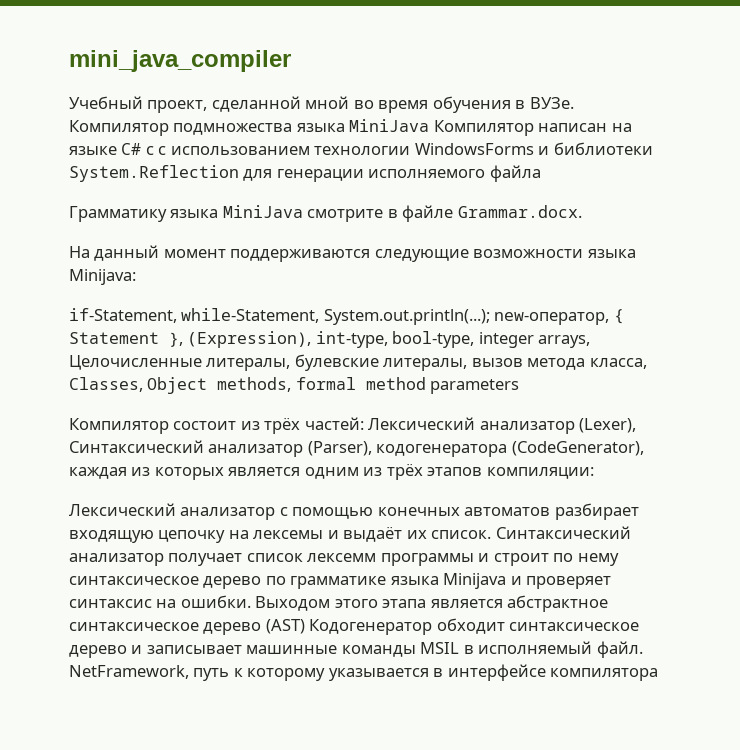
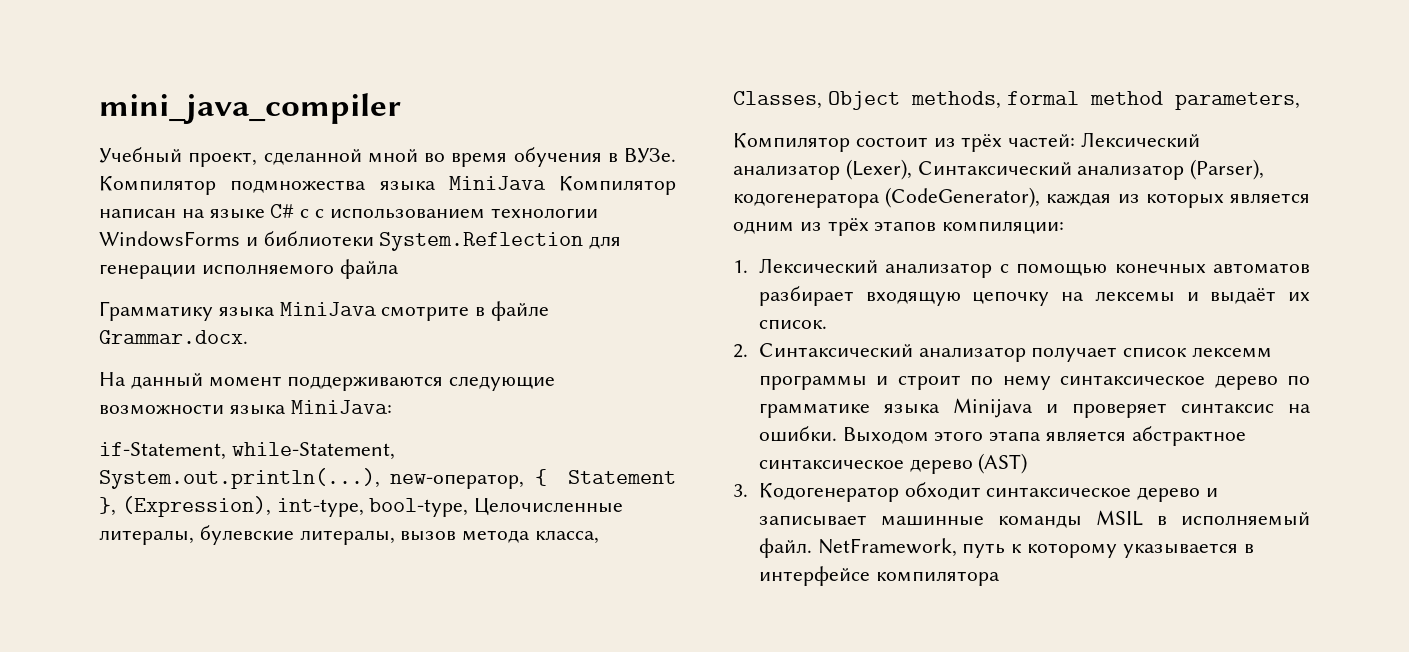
[69,269,136,285] Minijava: -> [290,400,392,414] MiniJava:
[323,309,490,325] System.out.println(...); -> [99,468,380,489] System.out.println(...),
[478,332,591,348] integer arrays, -> (469, 507) none
[430,379,520,394] parameters -> [1174,92,1300,110] parameters,
(594, 473) none -> [733,260,748,273] 1.
(492, 534) none -> [733,344,748,358] // 2.
(305, 626) none -> [733,484,748,497] // 3.

